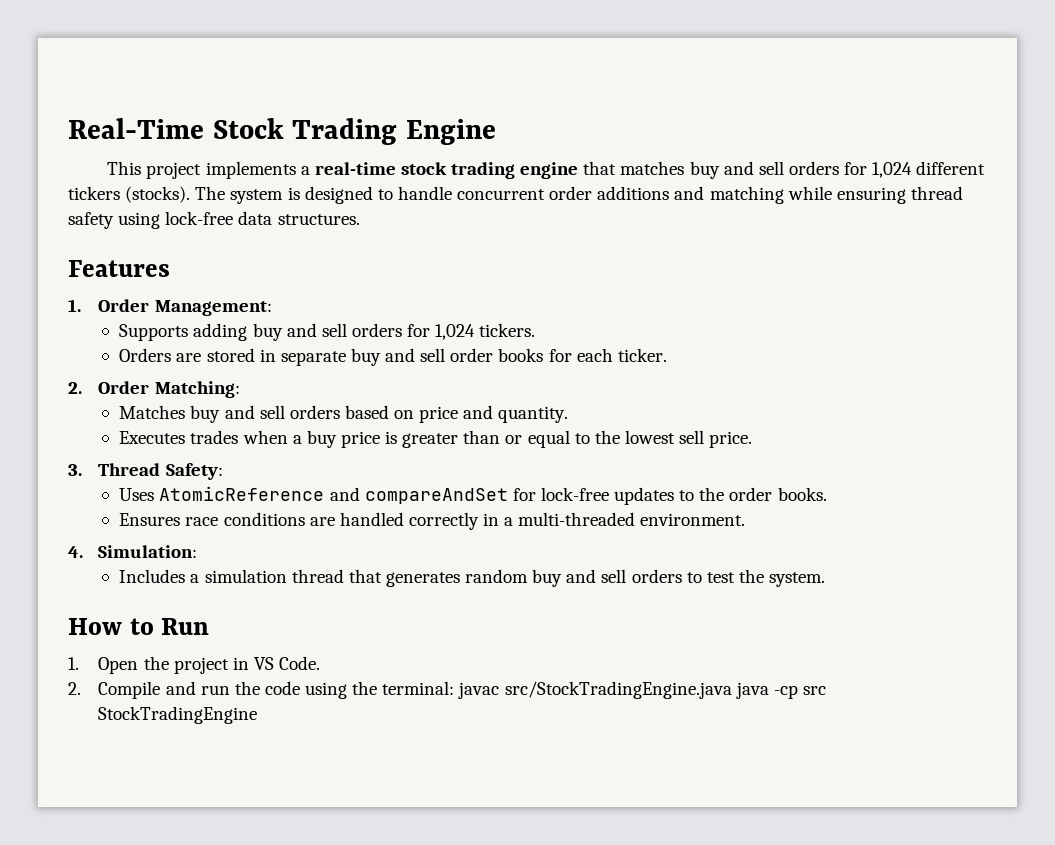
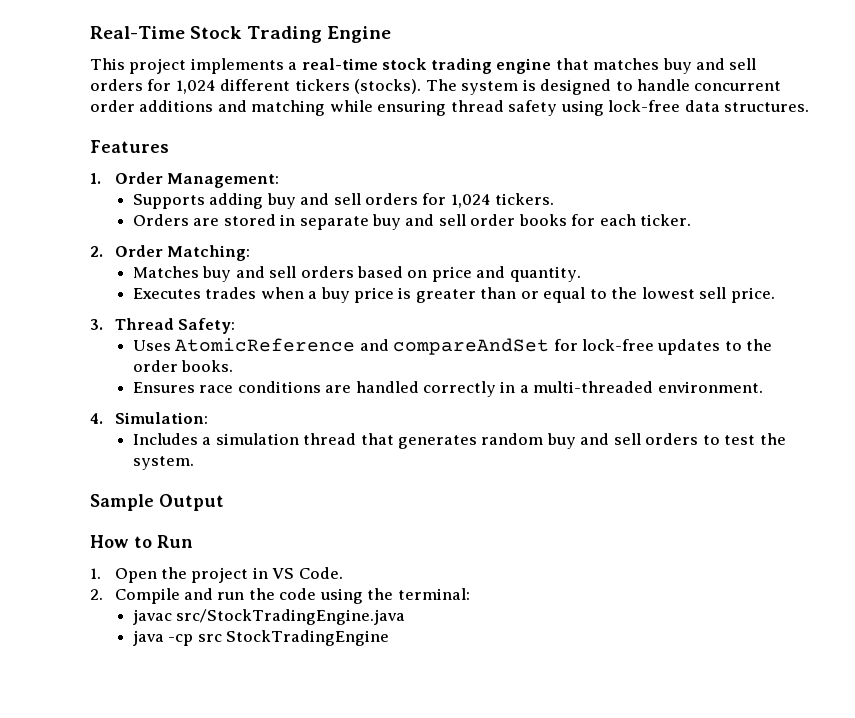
(826, 579) none -> [90,494,224,511] // Sample Output
(455, 688) none -> (470, 594) //
(732, 690) none -> (406, 617) //

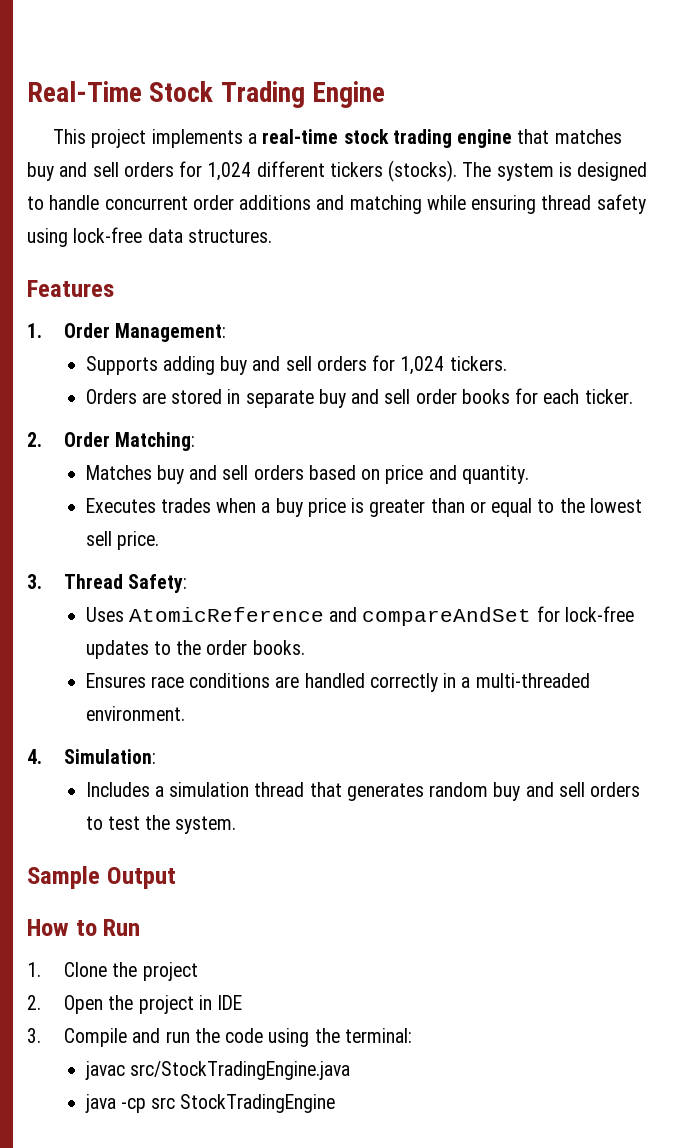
(101, 573) none -> [64,962,198,981] [27,995,41,1010] Clone the project // 2.
[272,567,343,579] [90,589,103,600] VS Code. // 2. -> [217,995,243,1010] [27,1028,41,1043] IDE // 3.

